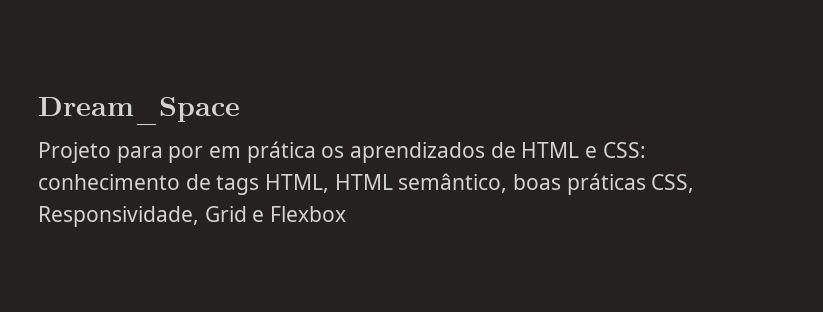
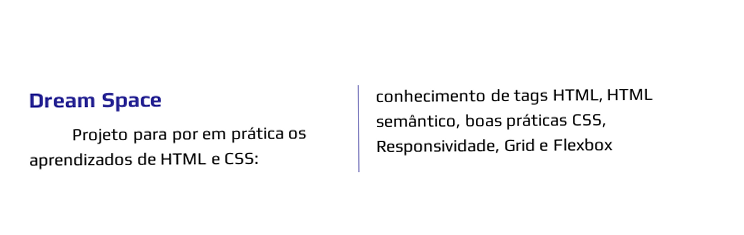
[38,97,240,125] Dream_Space -> [28,91,162,113] Dream Space

